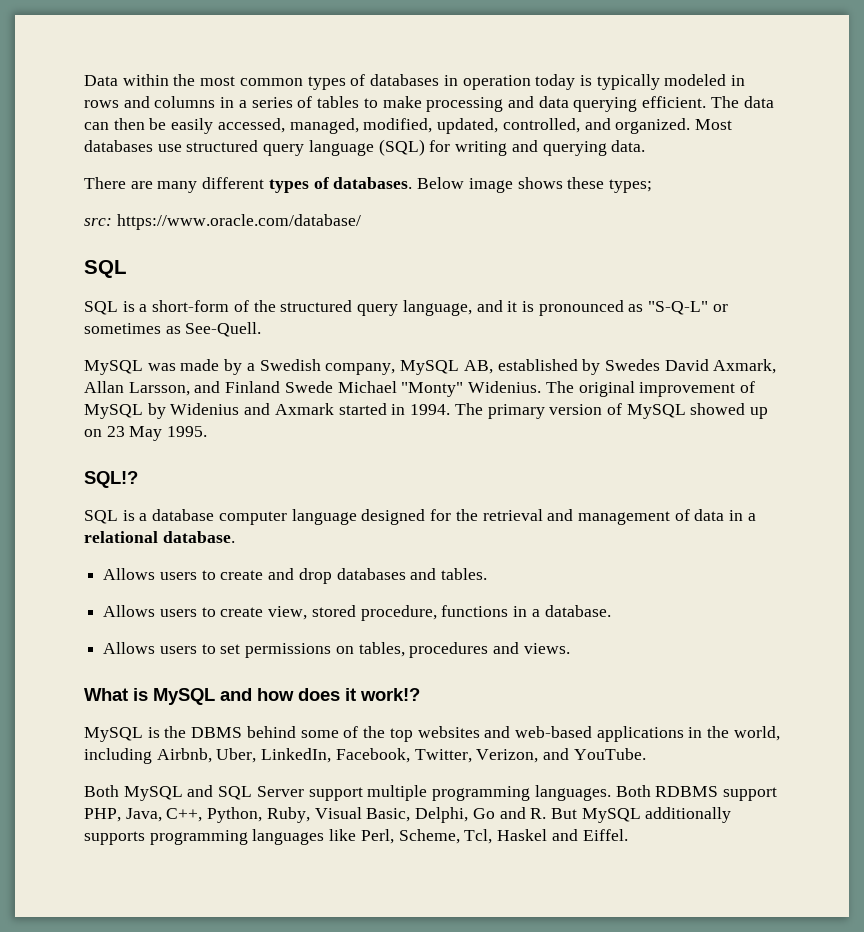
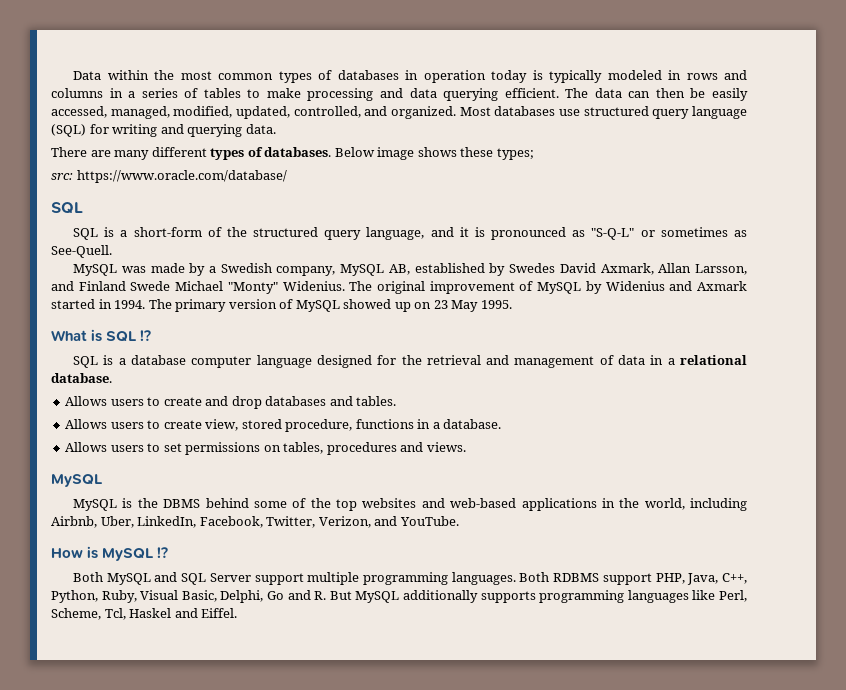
[84,471,138,488] SQL!? -> [51,329,152,342] What is SQL !?
[84,688,420,705] What is MySQL and how does it work!? -> [51,474,103,487] MySQL
(646, 754) none -> [51,546,169,561] // How is MySQL !?

